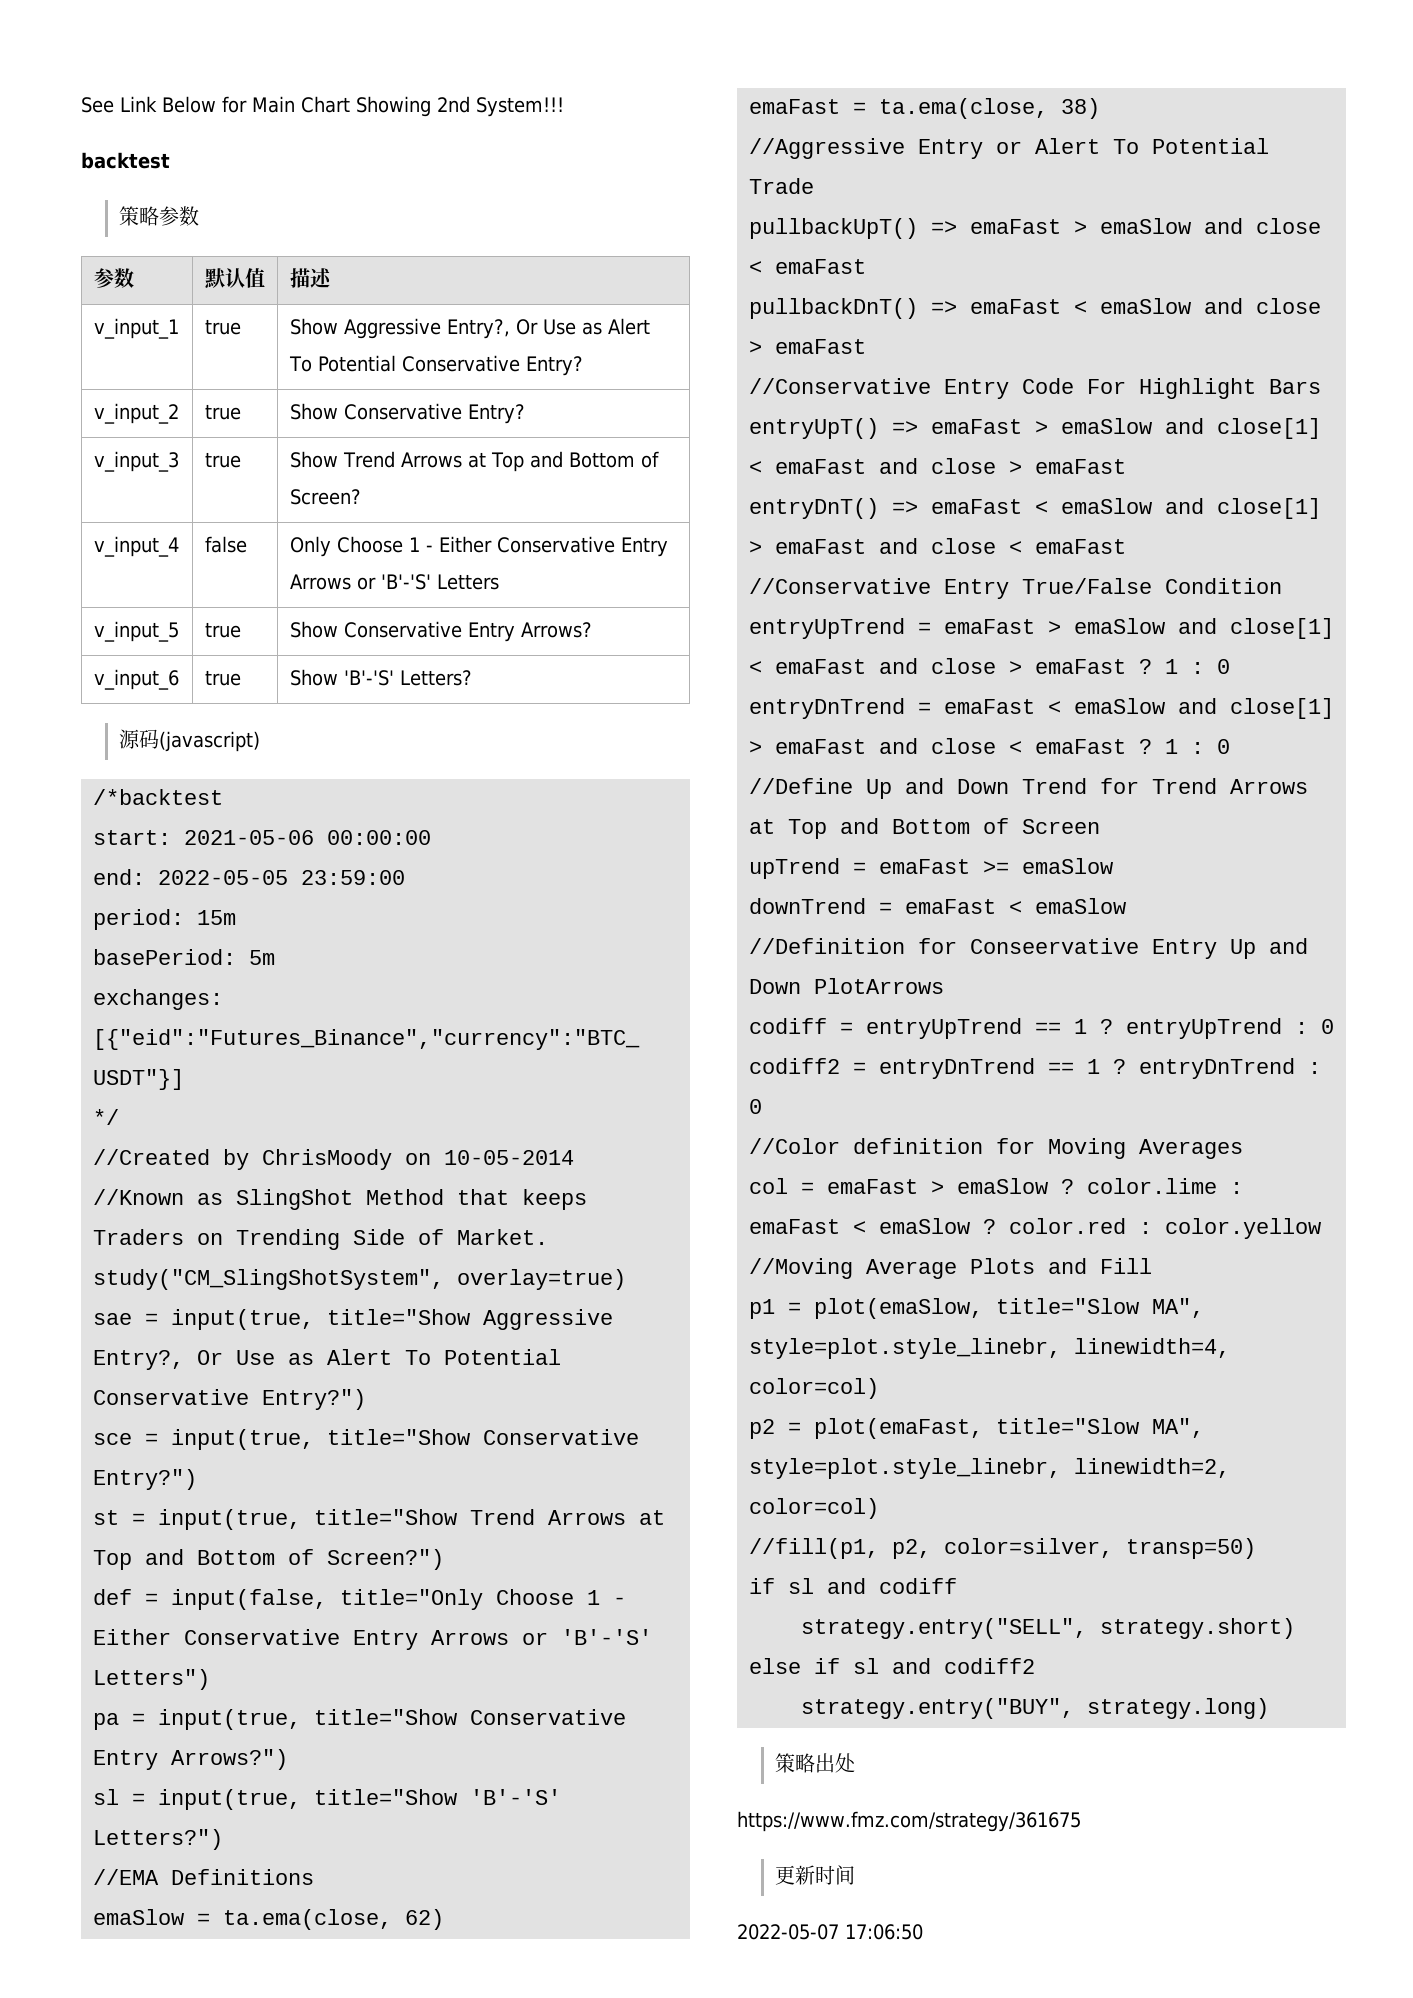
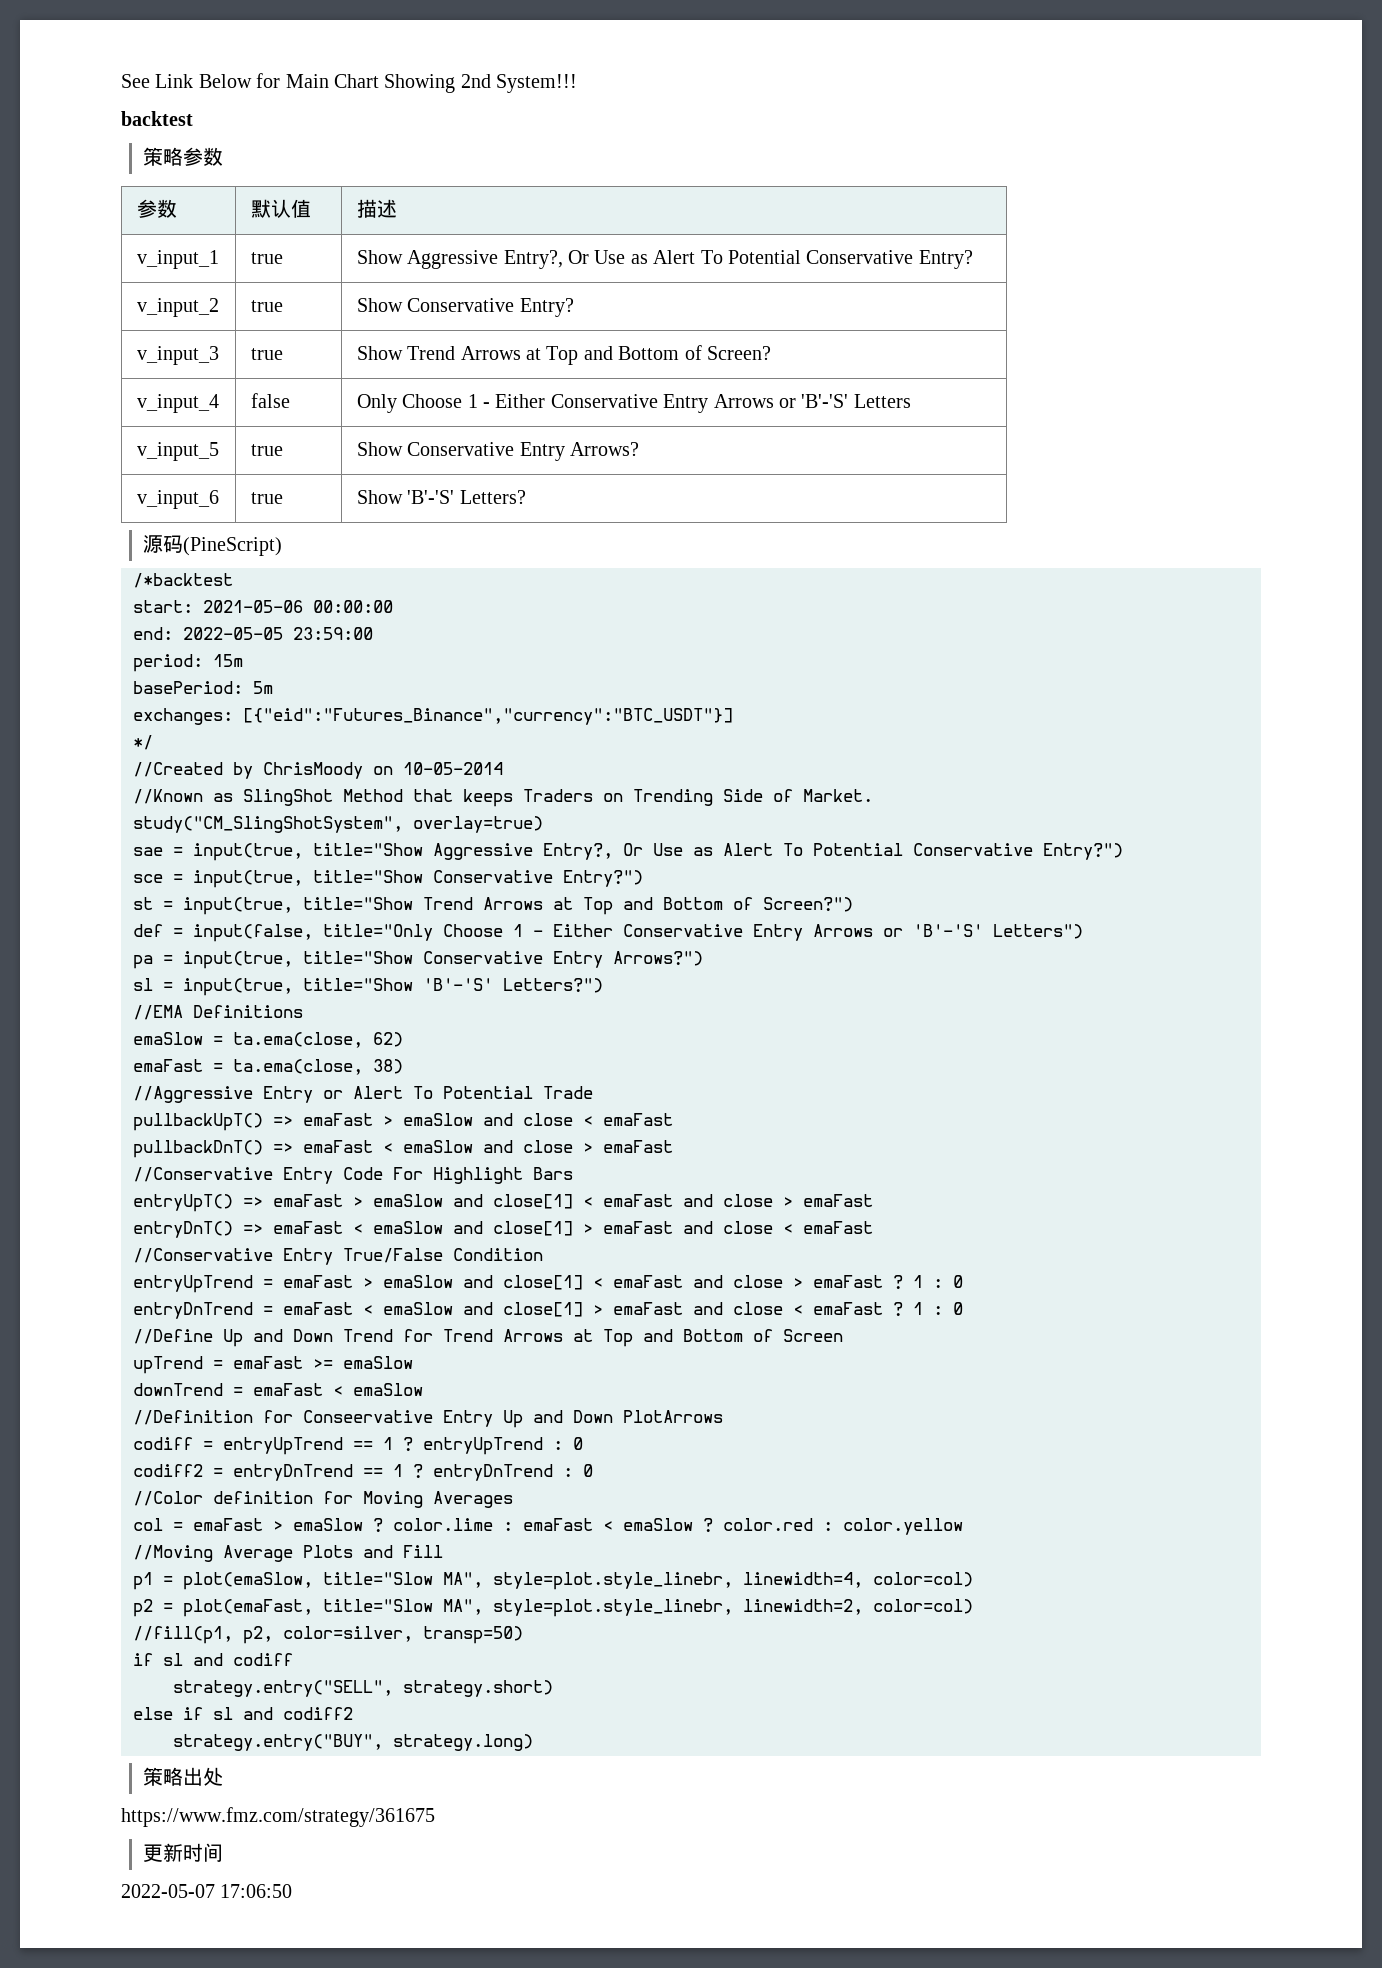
[158,731,260,752] (javascript) -> [183,537,283,556] (PineScript)

